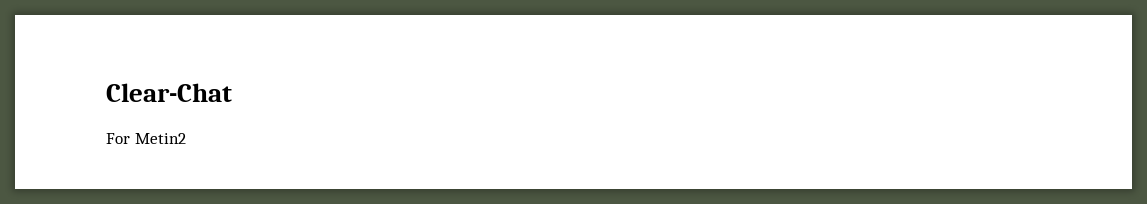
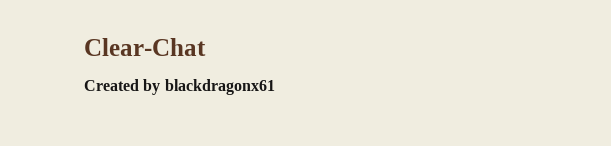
[106,133,186,144] For Metin2 -> [84,79,275,95] Created by blackdragonx61

